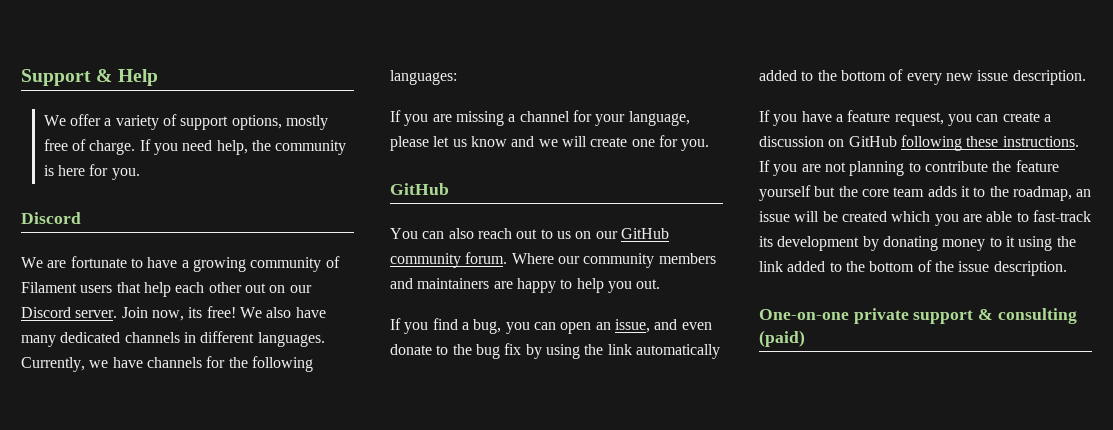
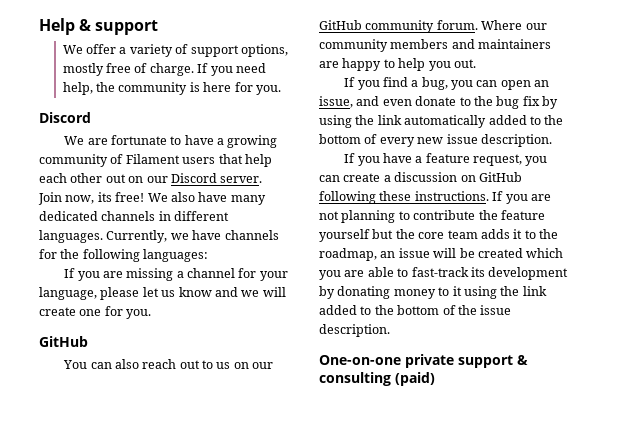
[21,69,158,86] Support & Help -> [39,18,159,35] Help & support

